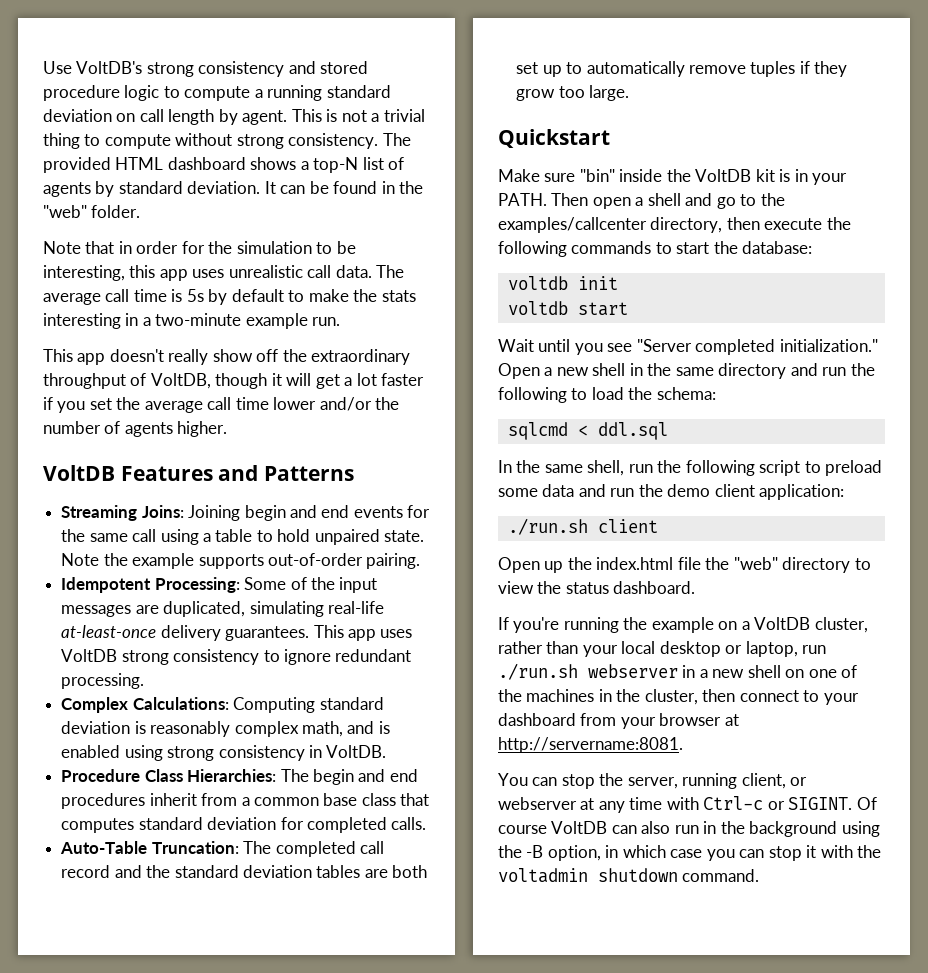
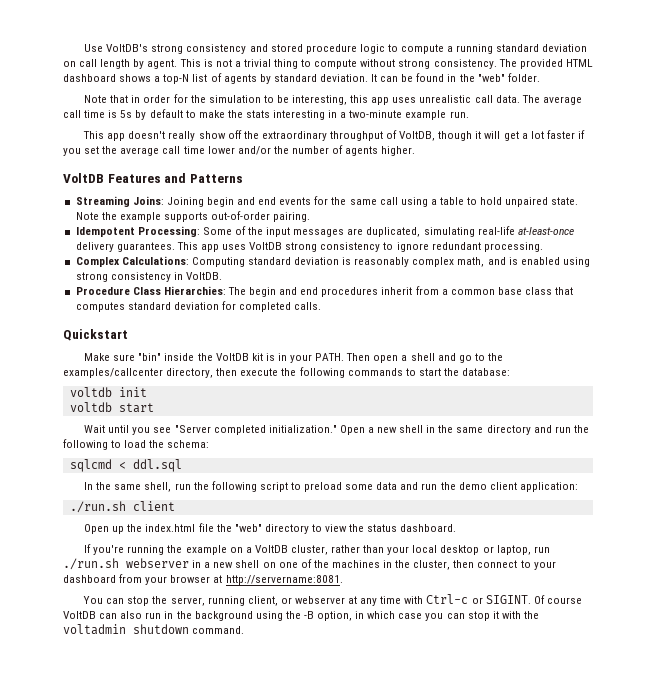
[60,841,384,857] [61,865,428,878] [516,61,848,77] [516,85,630,101] // Auto-Table Truncation: The completed call record and the standard deviation tables are both set up to automatically remove tuples if they grow too large. -> (322, 306) none

